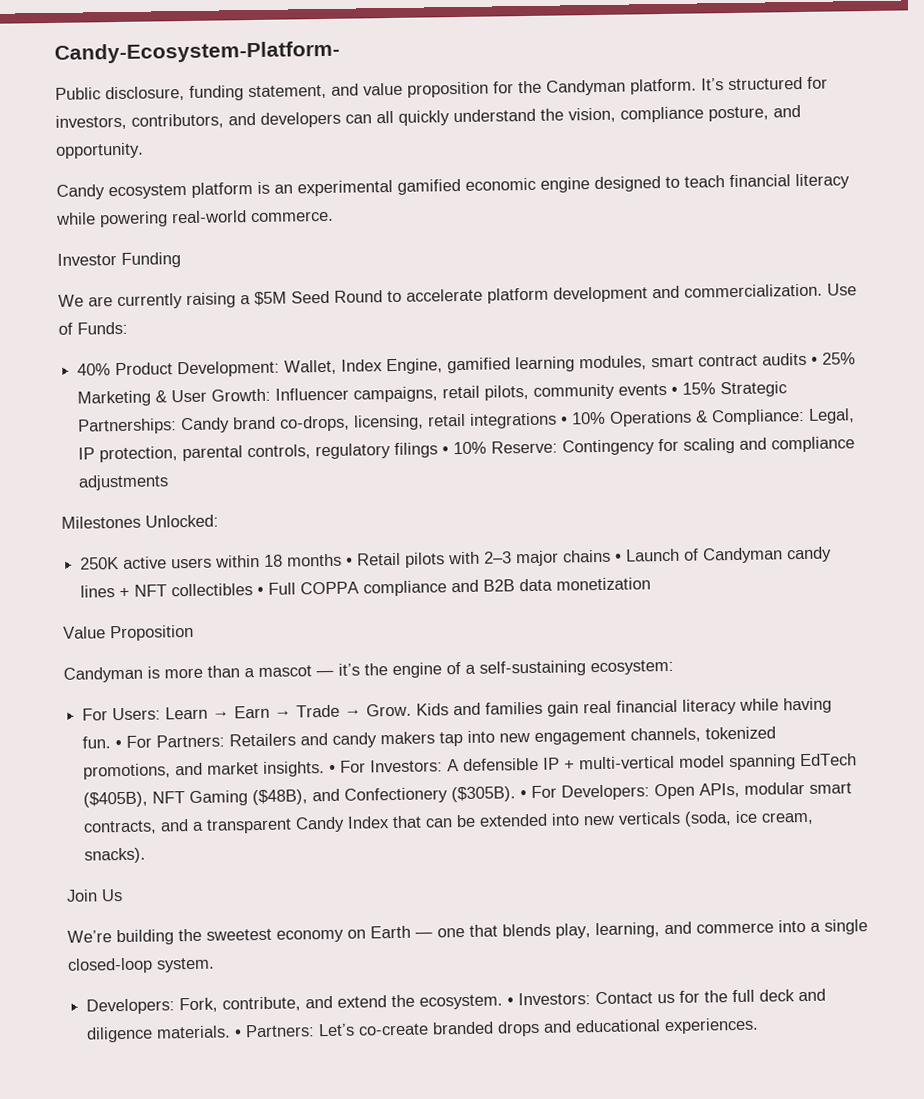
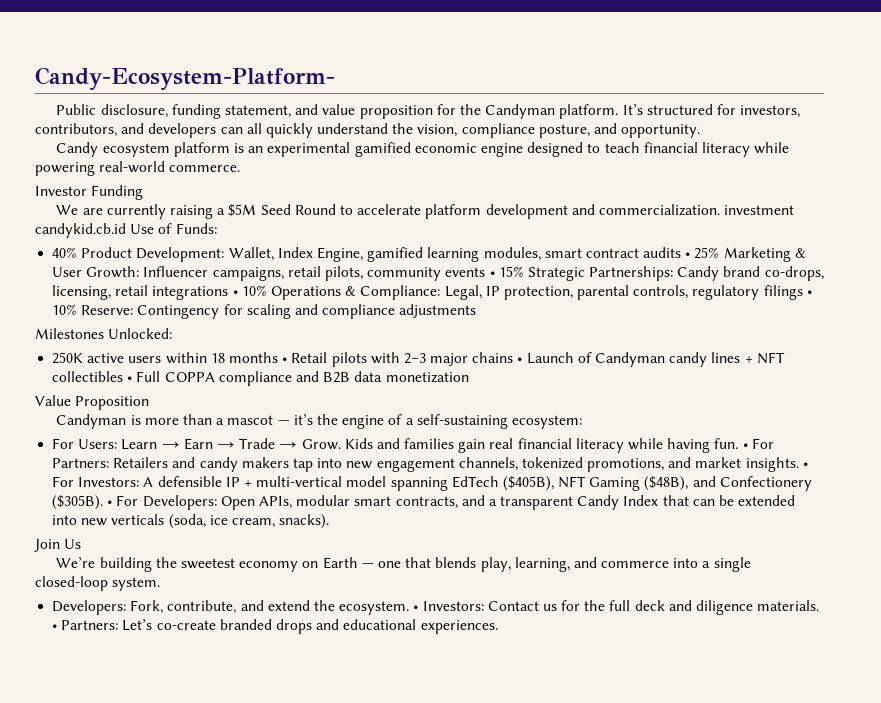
(823, 290) none -> [724,205,795,215] [35,223,126,238] investment candykid.cb.id

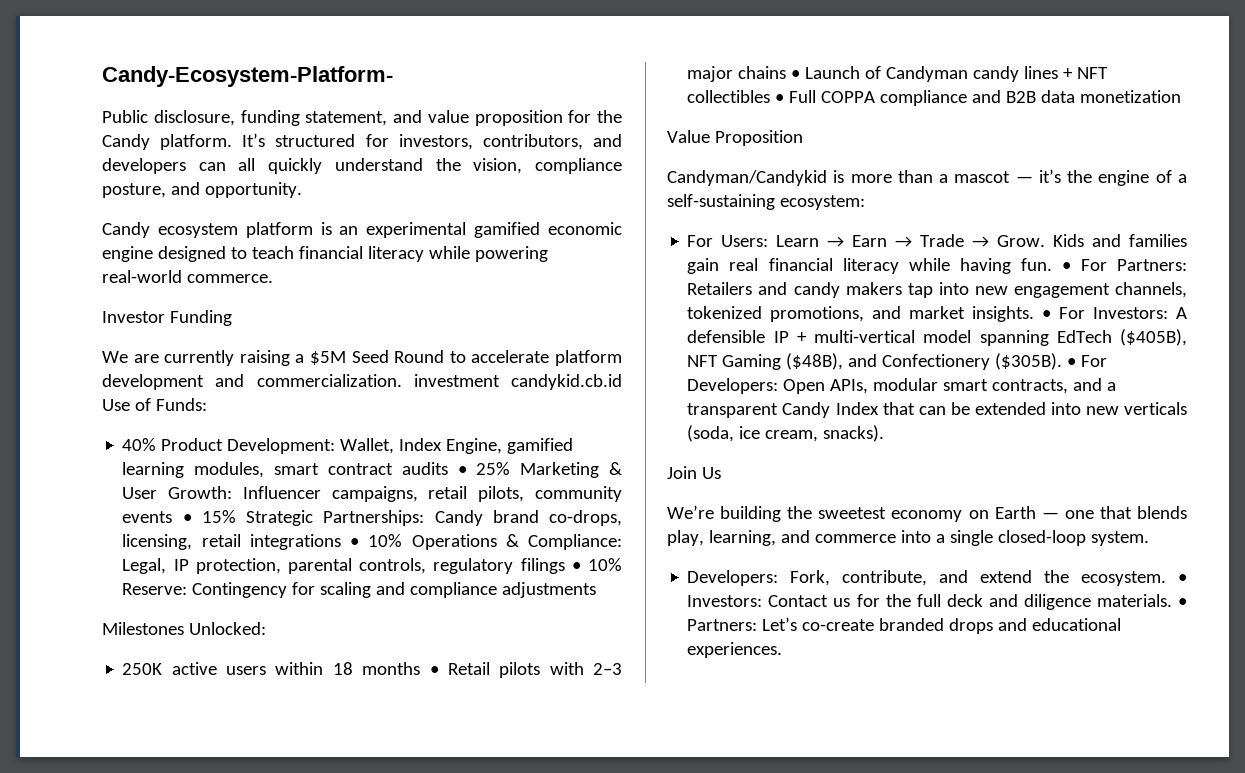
[485,104,556,119] Candyman -> [102,134,150,150] Candy
[56,414,127,429] Candyman -> [667,170,827,186] Candyman/Candykid

